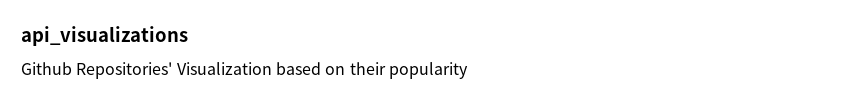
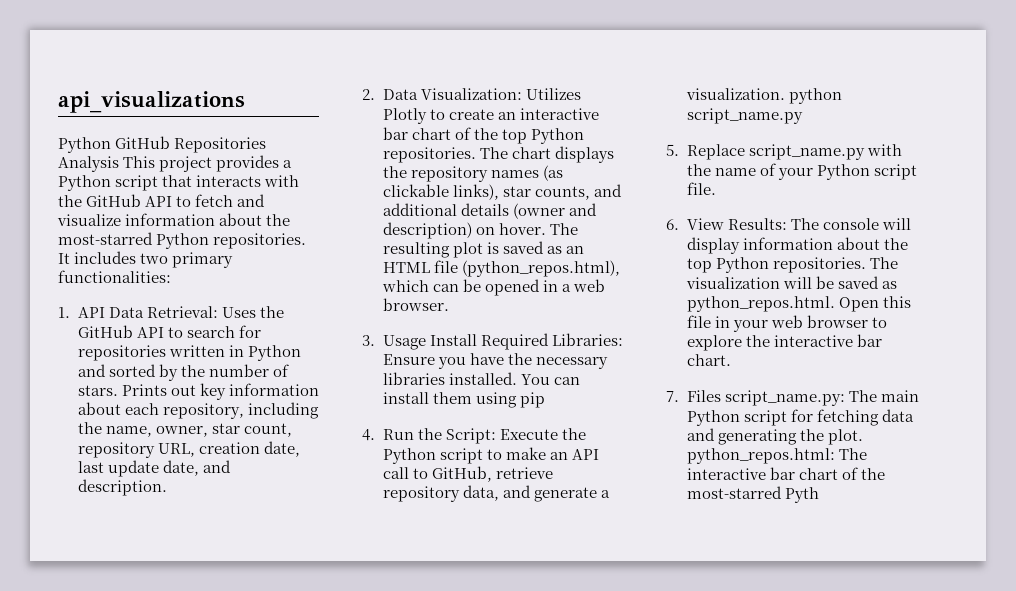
[21,62,468,79] Github Repositories' Visualization based on their popularity -> [58,136,267,153] [58,155,293,172] [58,175,300,191] [58,194,266,207] [57,213,291,226] [58,232,307,249] [58,251,234,268] [58,270,171,283] [58,306,284,318] [77,325,261,338] [77,345,301,361] [77,364,289,381] [77,383,319,400] [77,402,319,419] [77,422,292,437] [77,441,300,458] [77,460,231,477] [77,479,167,496] [362,88,581,100] [382,108,599,124] [382,127,584,144] [382,146,614,163] [382,165,563,182] [382,184,622,200] [382,203,597,219] [382,222,578,239] [382,241,584,258] [382,260,620,277] [381,279,605,296] [382,298,449,311] [362,333,623,350] [382,353,608,369] [382,372,580,385] [382,392,545,408] [362,428,586,444] [382,447,599,464] [382,466,553,482] [382,485,610,502] [685,88,842,104] [686,108,803,124] [666,144,902,160] [686,163,917,180] [686,182,716,195] [666,218,911,230] [686,237,908,254] [686,257,898,273] [685,276,897,289] [686,296,911,312] [686,315,887,332] [686,334,882,351] [686,354,731,366] [666,390,919,406] [686,409,914,426] [686,428,863,445] [686,448,867,464] [686,467,885,480] [686,486,819,503] Python GitHub Repositories Analysis This project provides a Python script that interacts with the GitHub API to fetch and visualize information about the most-starred Python repositories. It includes two primary functionalities: // 1. API Data Retrieval: Uses the GitHub API to search for repositories written in Python and sorted by the number of stars. Prints out key information about each repository, including the name, owner, star count, repository URL, creation date, last update date, and description. // 2. Data Visualization: Utilizes Plotly to create an interactive bar chart of the top Python repositories. The chart displays the repository names (as clickable links), star counts, and additional details (owner and description) on hover. The resulting plot is saved as an HTML file (python_repos.html), which can be opened in a web browser. // 3. Usage Install Required Libraries: Ensure you have the necessary libraries installed. You can install them using pip // 4. Run the Script: Execute the Python script to make an API call to GitHub, retrieve repository data, and generate a visualization. python script_name.py // 5. Replace script_name.py with the name of your Python script file. // 6. View Results: The console will display information about the top Python repositories. The visualization will be saved as python_repos.html. Open this file in your web browser to explore the interactive bar chart. // 7. Files script_name.py: The main Python script for fetching data and generating the plot. python_repos.html: The interactive bar chart of the most-starred Pyth

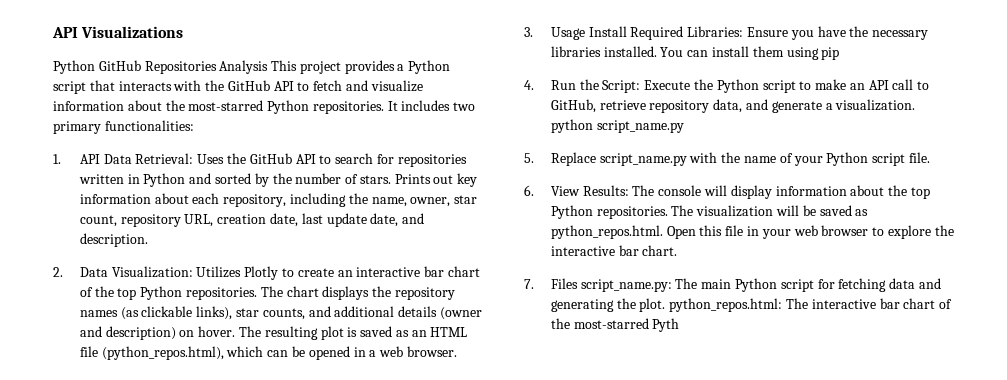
[58,91,245,113] api_visualizations -> [52,26,184,38] API Visualizations

